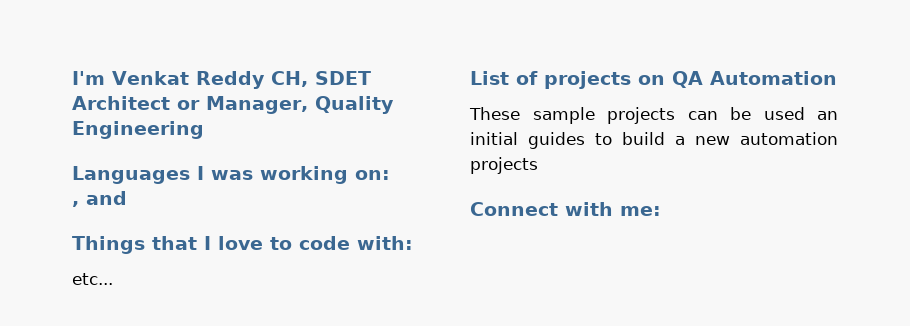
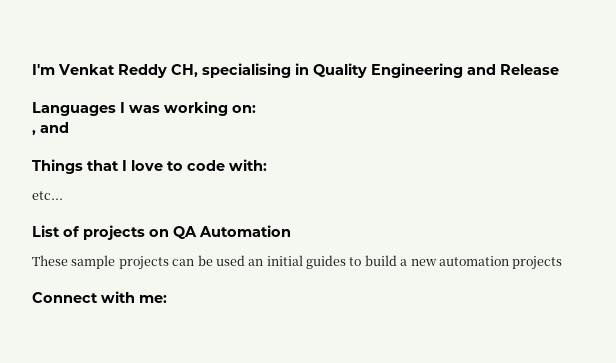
[314,71,371,85] [72,96,308,114] SDET Architect or Manager, -> [202,63,309,78] specialising in
(204, 130) none -> [467,64,559,75] and Release

